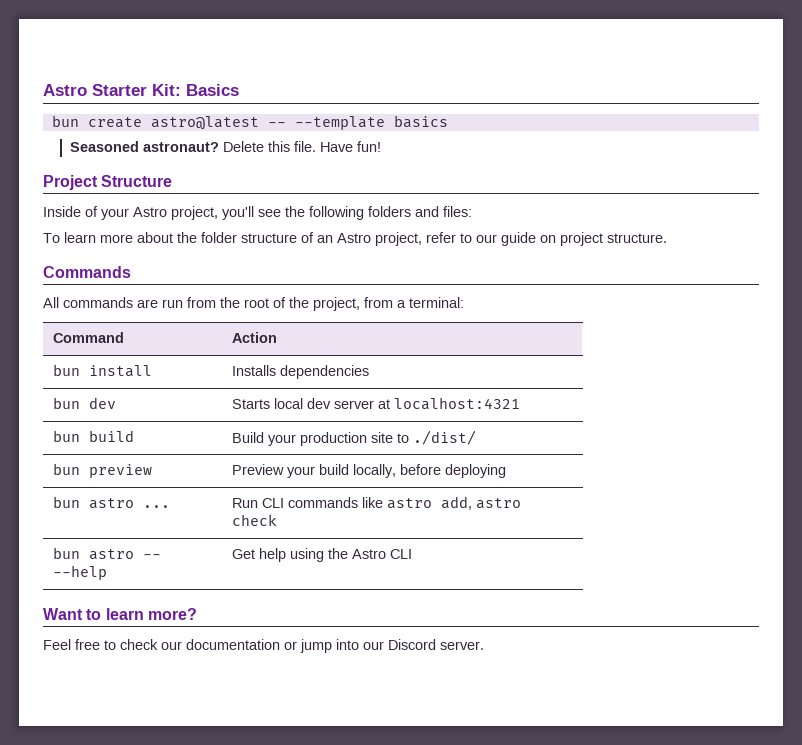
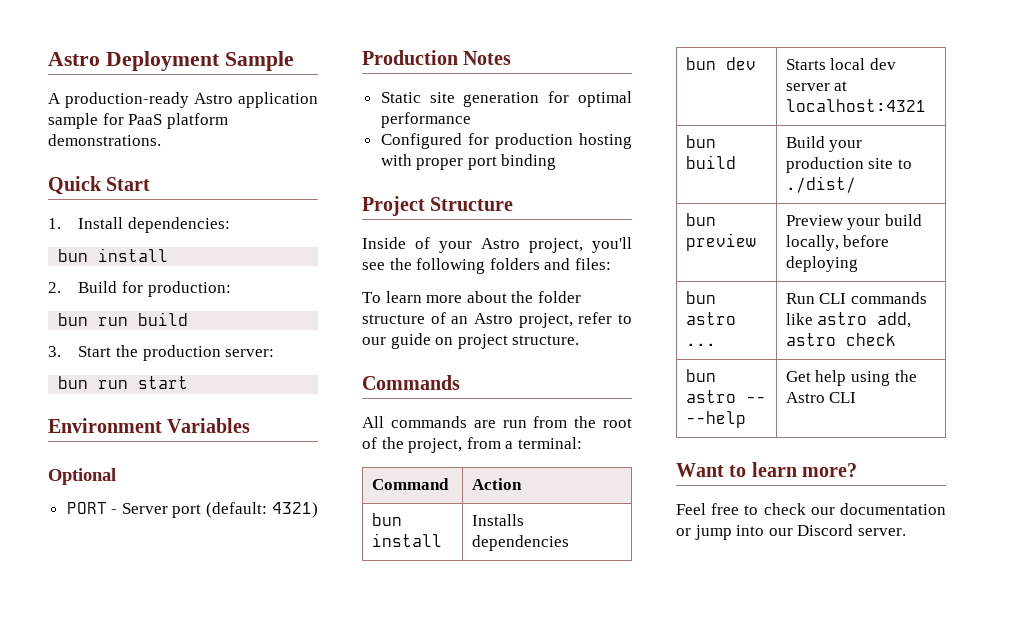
[43,84,239,96] [51,115,448,130] [70,141,382,152] Astro Starter Kit: Basics // bun create astro@latest -- --template basics // Seasoned astronaut? Delete this file. Have fun! -> [48,51,294,71] [48,92,318,108] [48,113,228,129] [48,134,161,146] [48,176,151,195] [48,217,230,233] [58,248,169,262] [48,281,231,297] [58,312,189,326] [48,345,275,361] [58,376,189,389] [48,418,251,433] [48,468,116,485] [66,502,318,518] [362,50,512,65] [380,91,632,107] [380,112,471,128] [380,133,632,149] [380,154,557,170] Astro Deployment Sample // A production-ready Astro application sample for PaaS platform demonstrations. // Quick Start // 1. Install dependencies: // bun install // 2. Build for production: // bun run build // 3. Start the production server: // bun run start // Environment Variables // Optional // PORT - Server port (default: 4321) // Production Notes // Static site generation for optimal performance // Configured for production hosting with proper port binding

